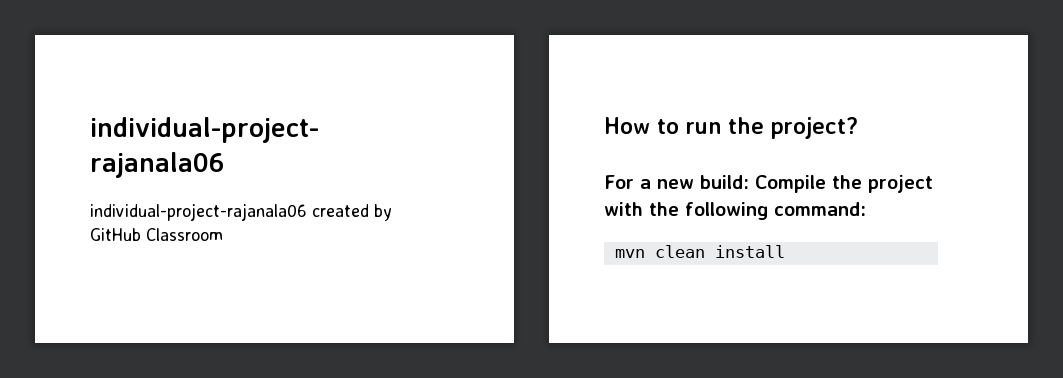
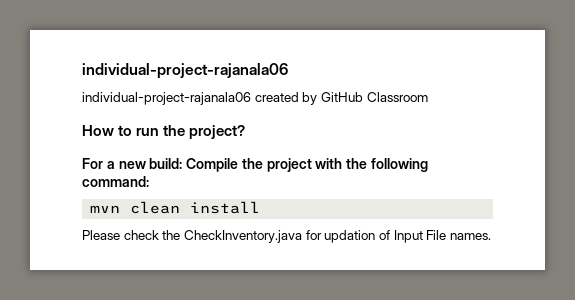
(785, 251) none -> [82,230,491,243] // Please check the CheckInventory.java for updation of Input File names.

